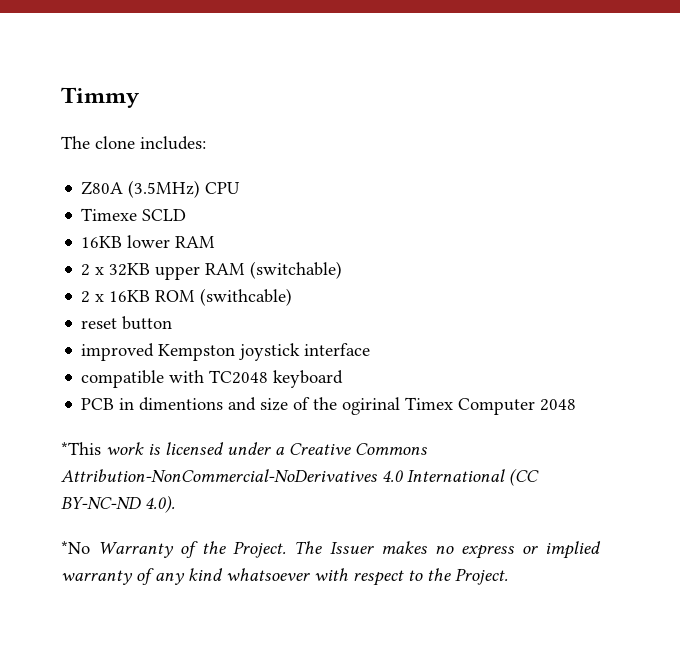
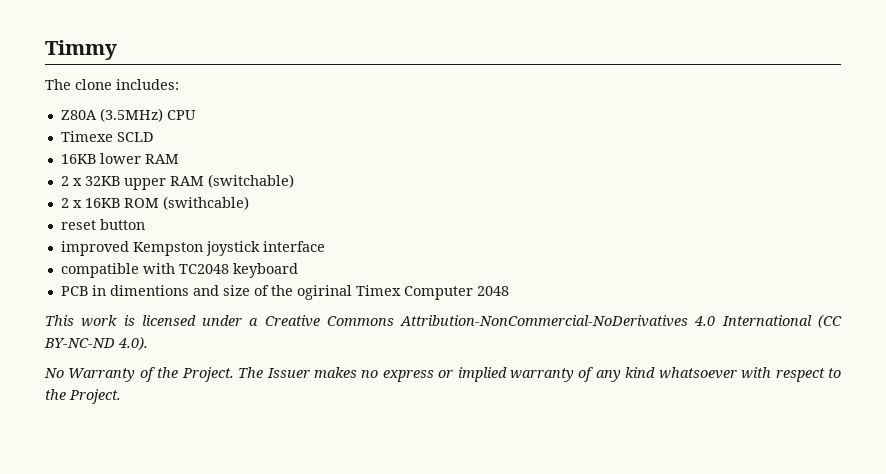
[61,442,101,455] *This -> [45,315,74,326] This
[61,541,90,554] *No -> [44,368,64,378] No

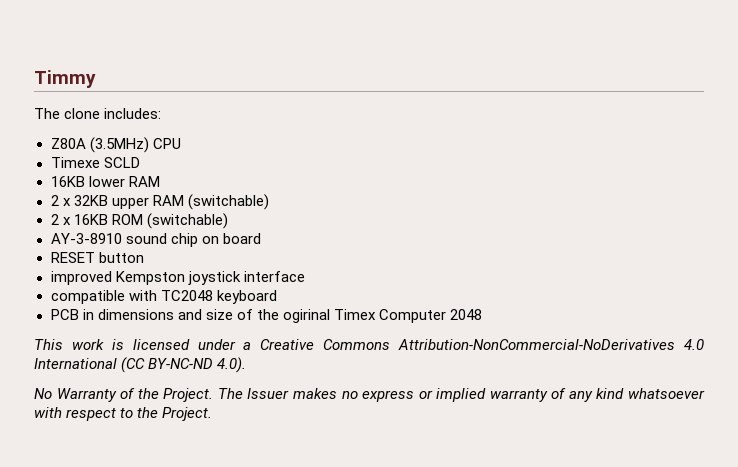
[162,196,249,210] [60,220,96,230] (swithcable) // reset -> [146,213,228,229] [50,233,261,247] [50,252,95,263] (switchable) // AY-3-8910 sound chip on board // RESET
[109,285,189,296] dimentions -> [97,309,174,320] dimensions

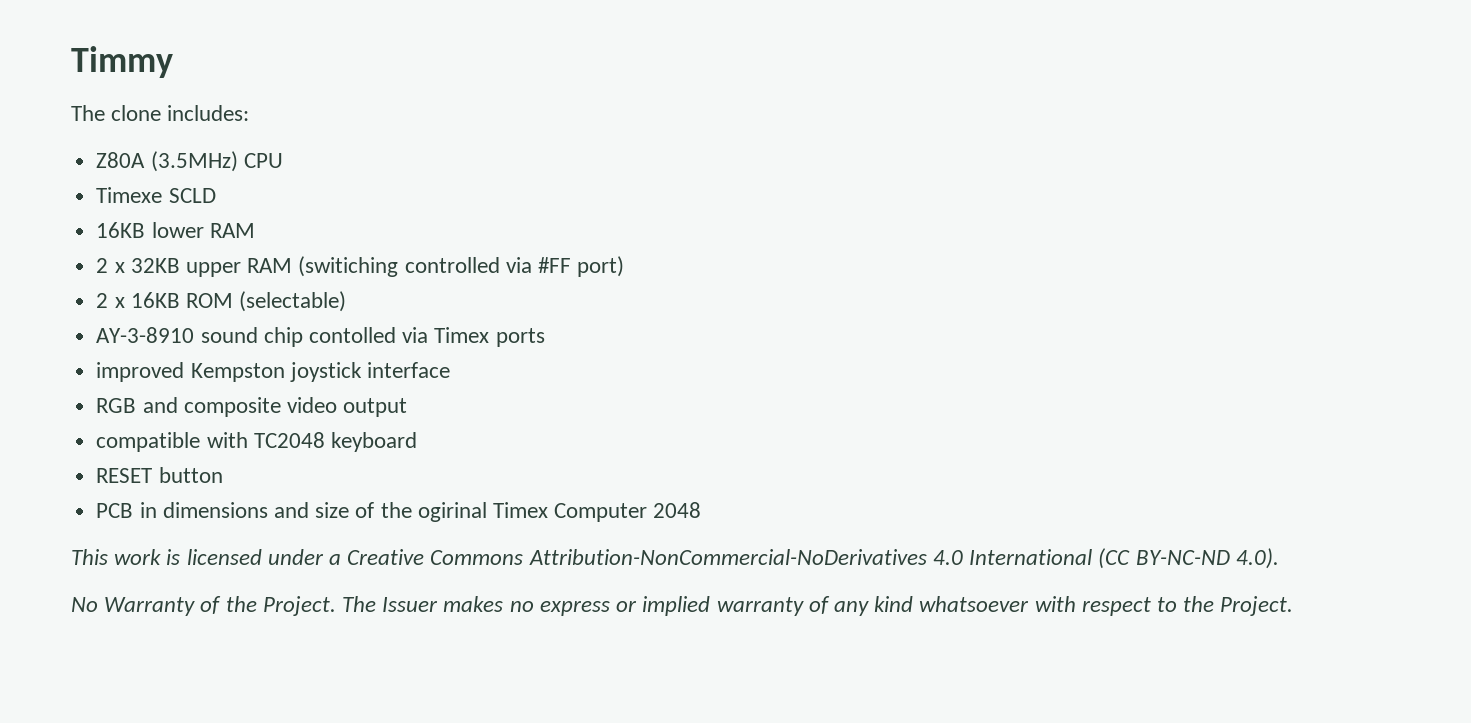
[187,194,269,210] (switchable) -> [298,256,625,277] (switiching controlled via #FF port)
[146,213,228,229] (switchable) -> [239,291,347,312] (selectable)
[201,233,261,244] [50,252,144,263] on board // RESET button -> [308,327,545,347] contolled via Timex ports
(305, 276) none -> [96,397,408,417] // RGB and composite video output
(277, 297) none -> [96,467,223,483] // RESET button

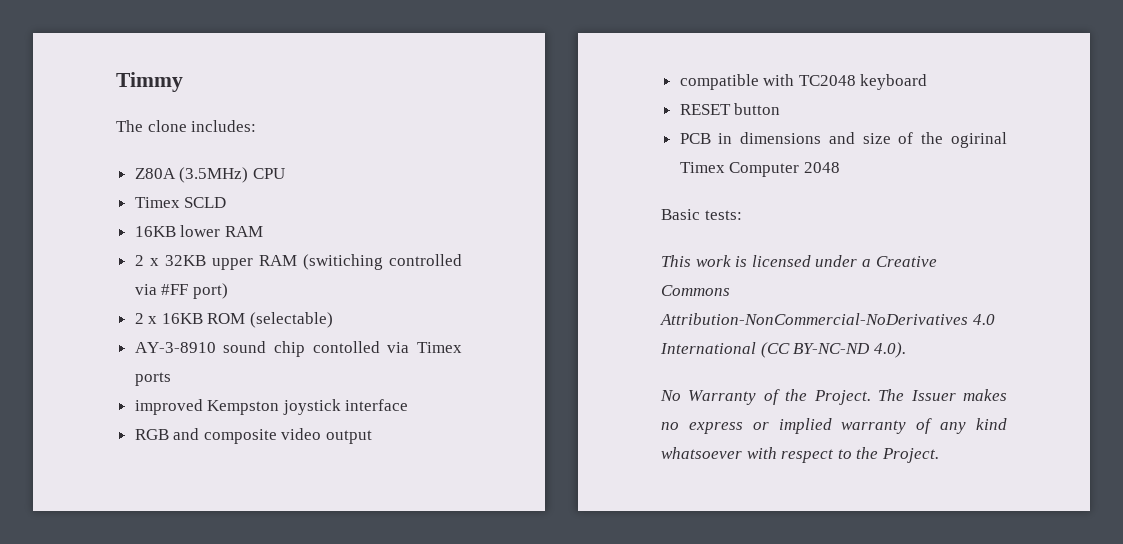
[96,187,163,203] Timexe -> [134,197,180,208] Timex
(702, 510) none -> [661,209,742,220] // Basic tests:

